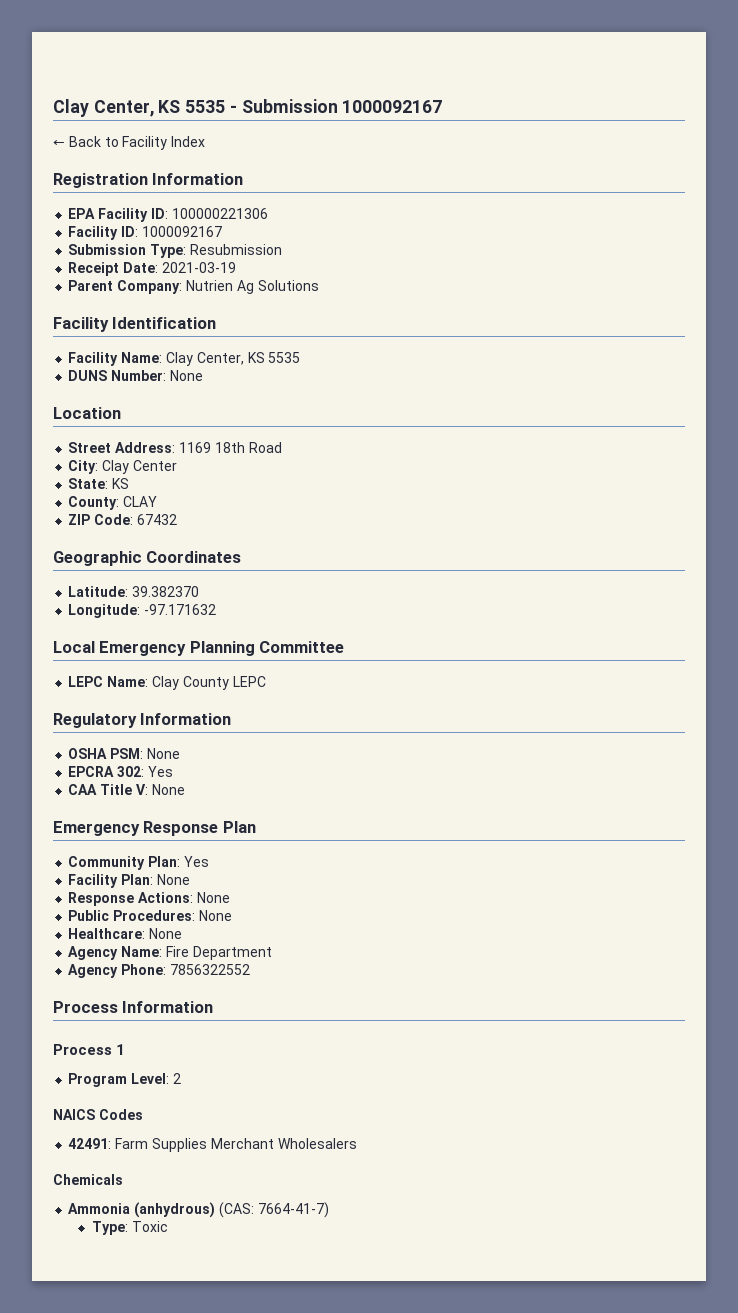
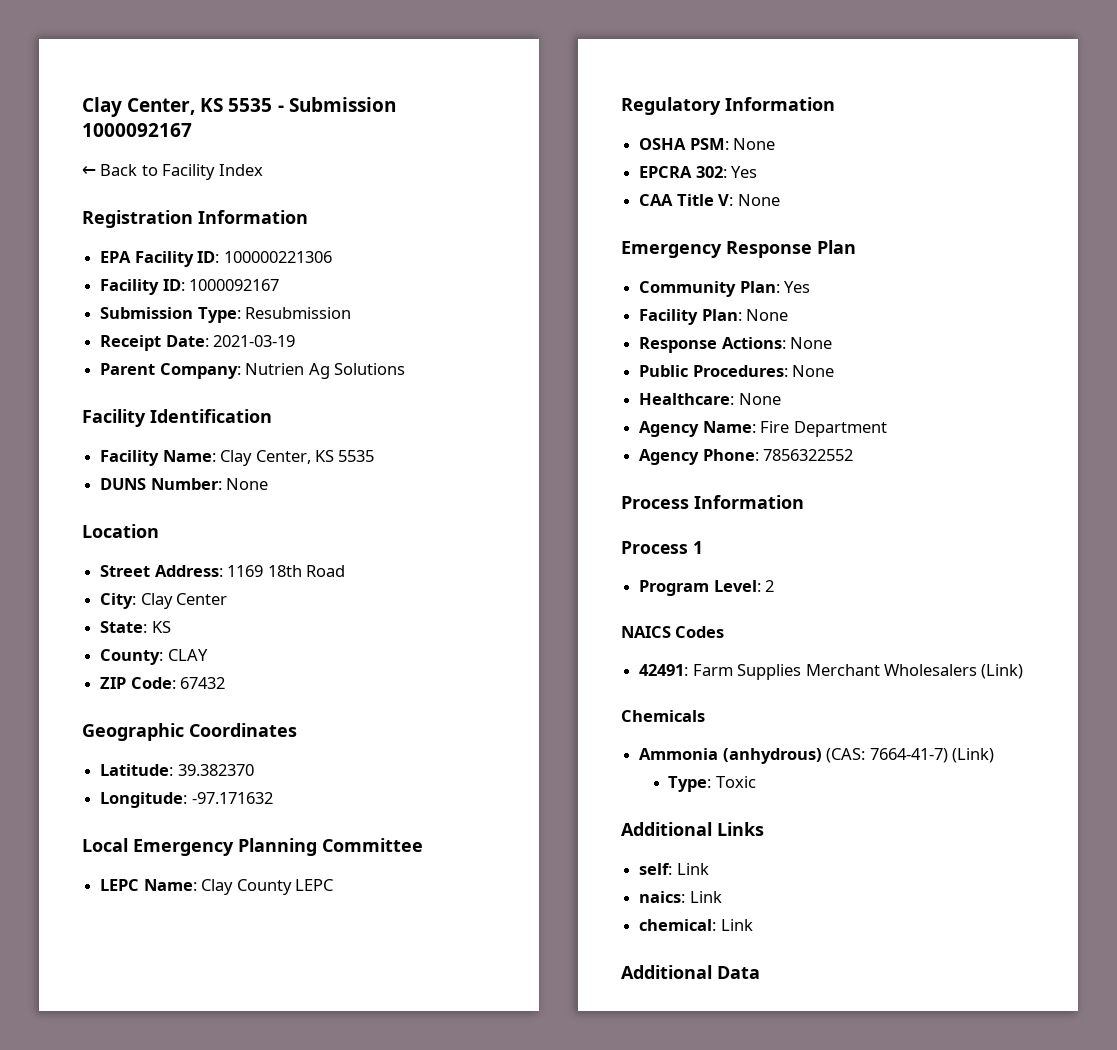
(357, 1143) none -> [981,664,1024,679] (Link)
(329, 1210) none -> [951,748,994,763] (Link)
(168, 1226) none -> [621,822,764,836] [639,863,709,875] [639,891,722,903] [639,919,753,931] [621,965,760,979] // Additional Links // self: Link // naics: Link // chemical: Link // Additional Data

